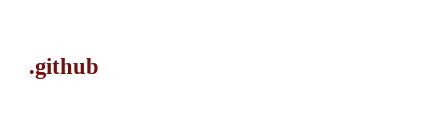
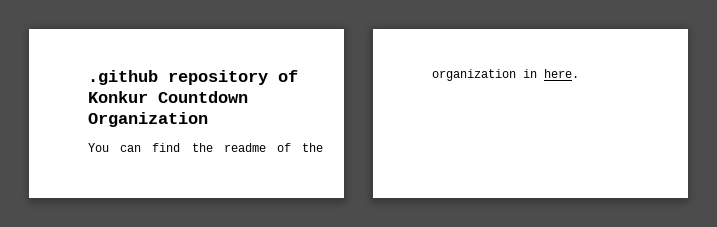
(99, 68) none -> [168,70,298,85] [88,91,248,103] [88,112,208,127] [88,143,323,152] [432,69,579,81] repository of Konkur Countdown Organization // You can find the readme of the organization in here.

